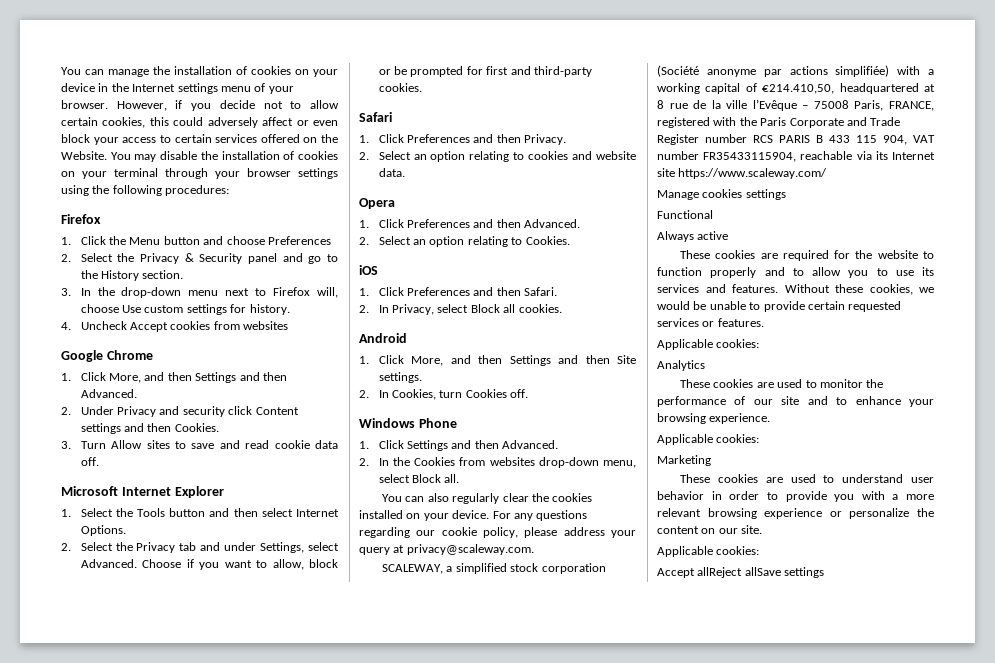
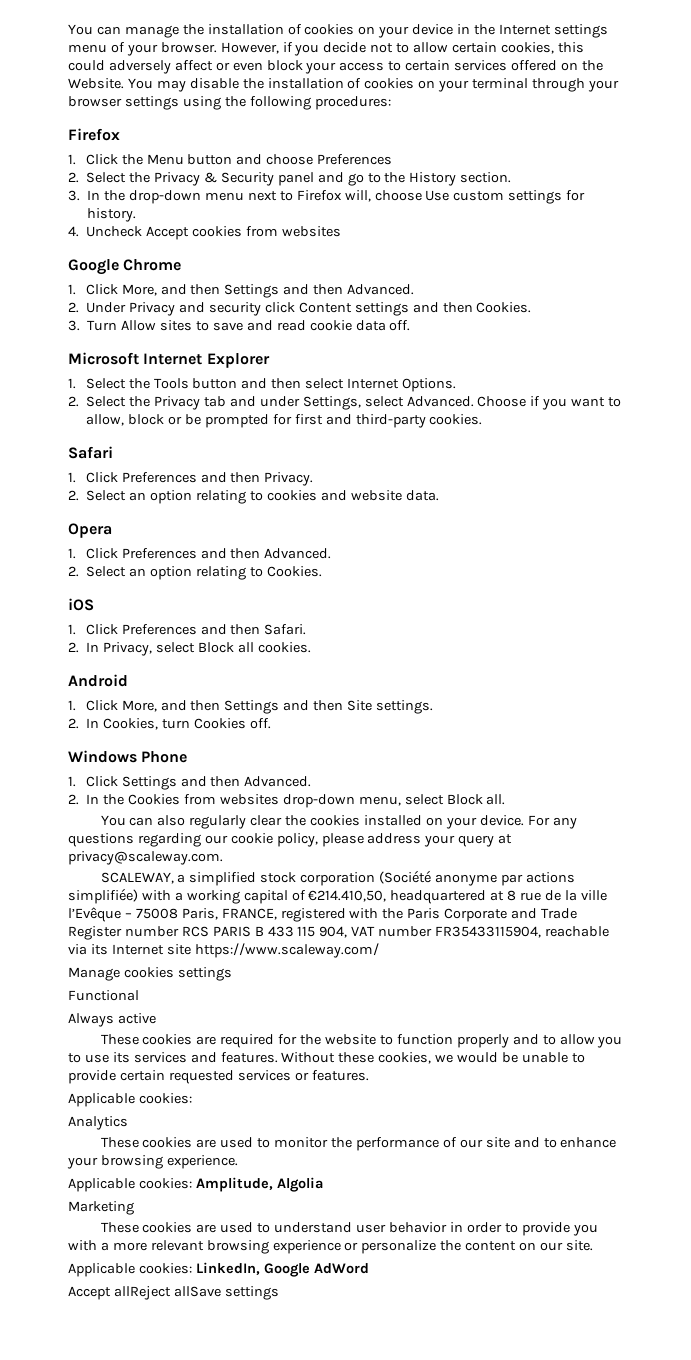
(760, 438) none -> [195,1177,323,1192] Amplitude, Algolia
(760, 550) none -> [195,1262,369,1277] LinkedIn, Google AdWord

